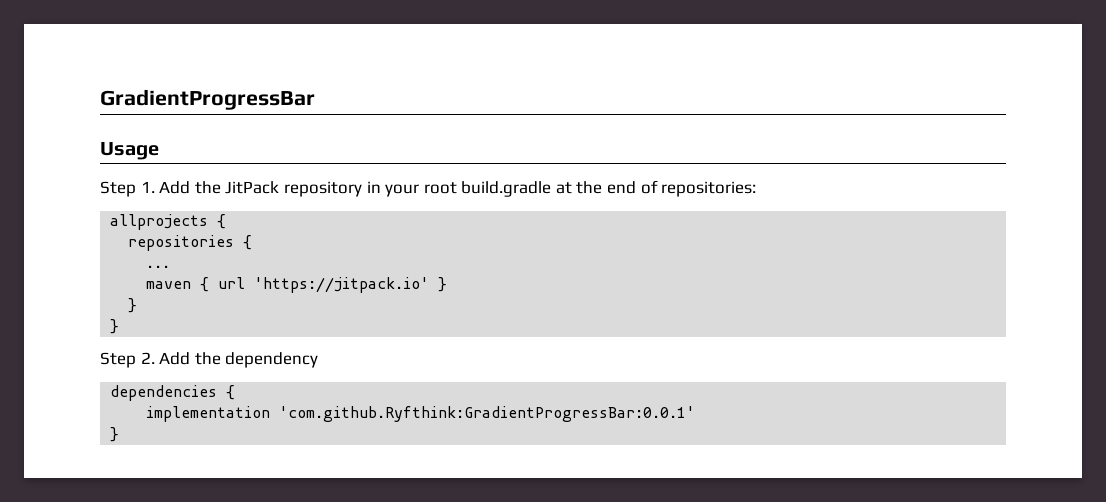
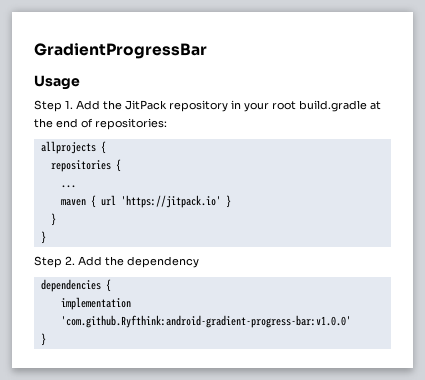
[279,406,696,422] 'com.github.Ryfthink:GradientProgressBar:0.0.1' -> [60,315,351,328] 'com.github.Ryfthink:android-gradient-progress-bar:v1.0.0'

